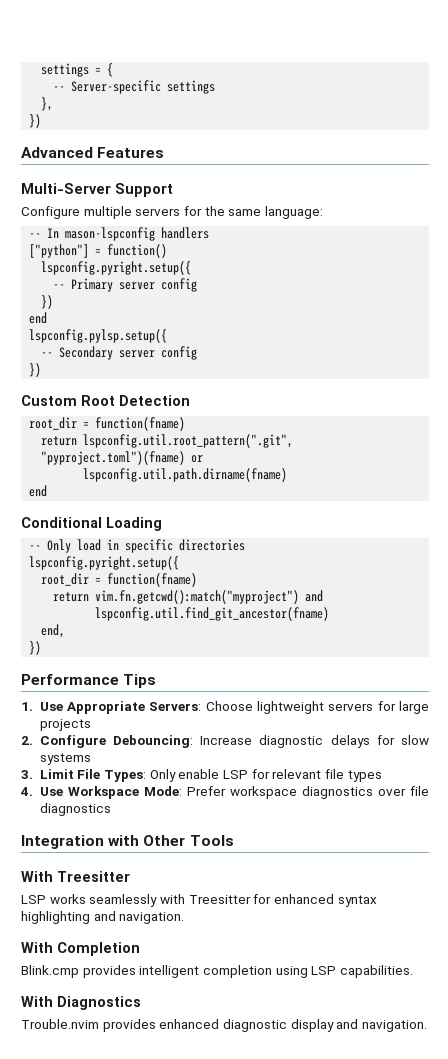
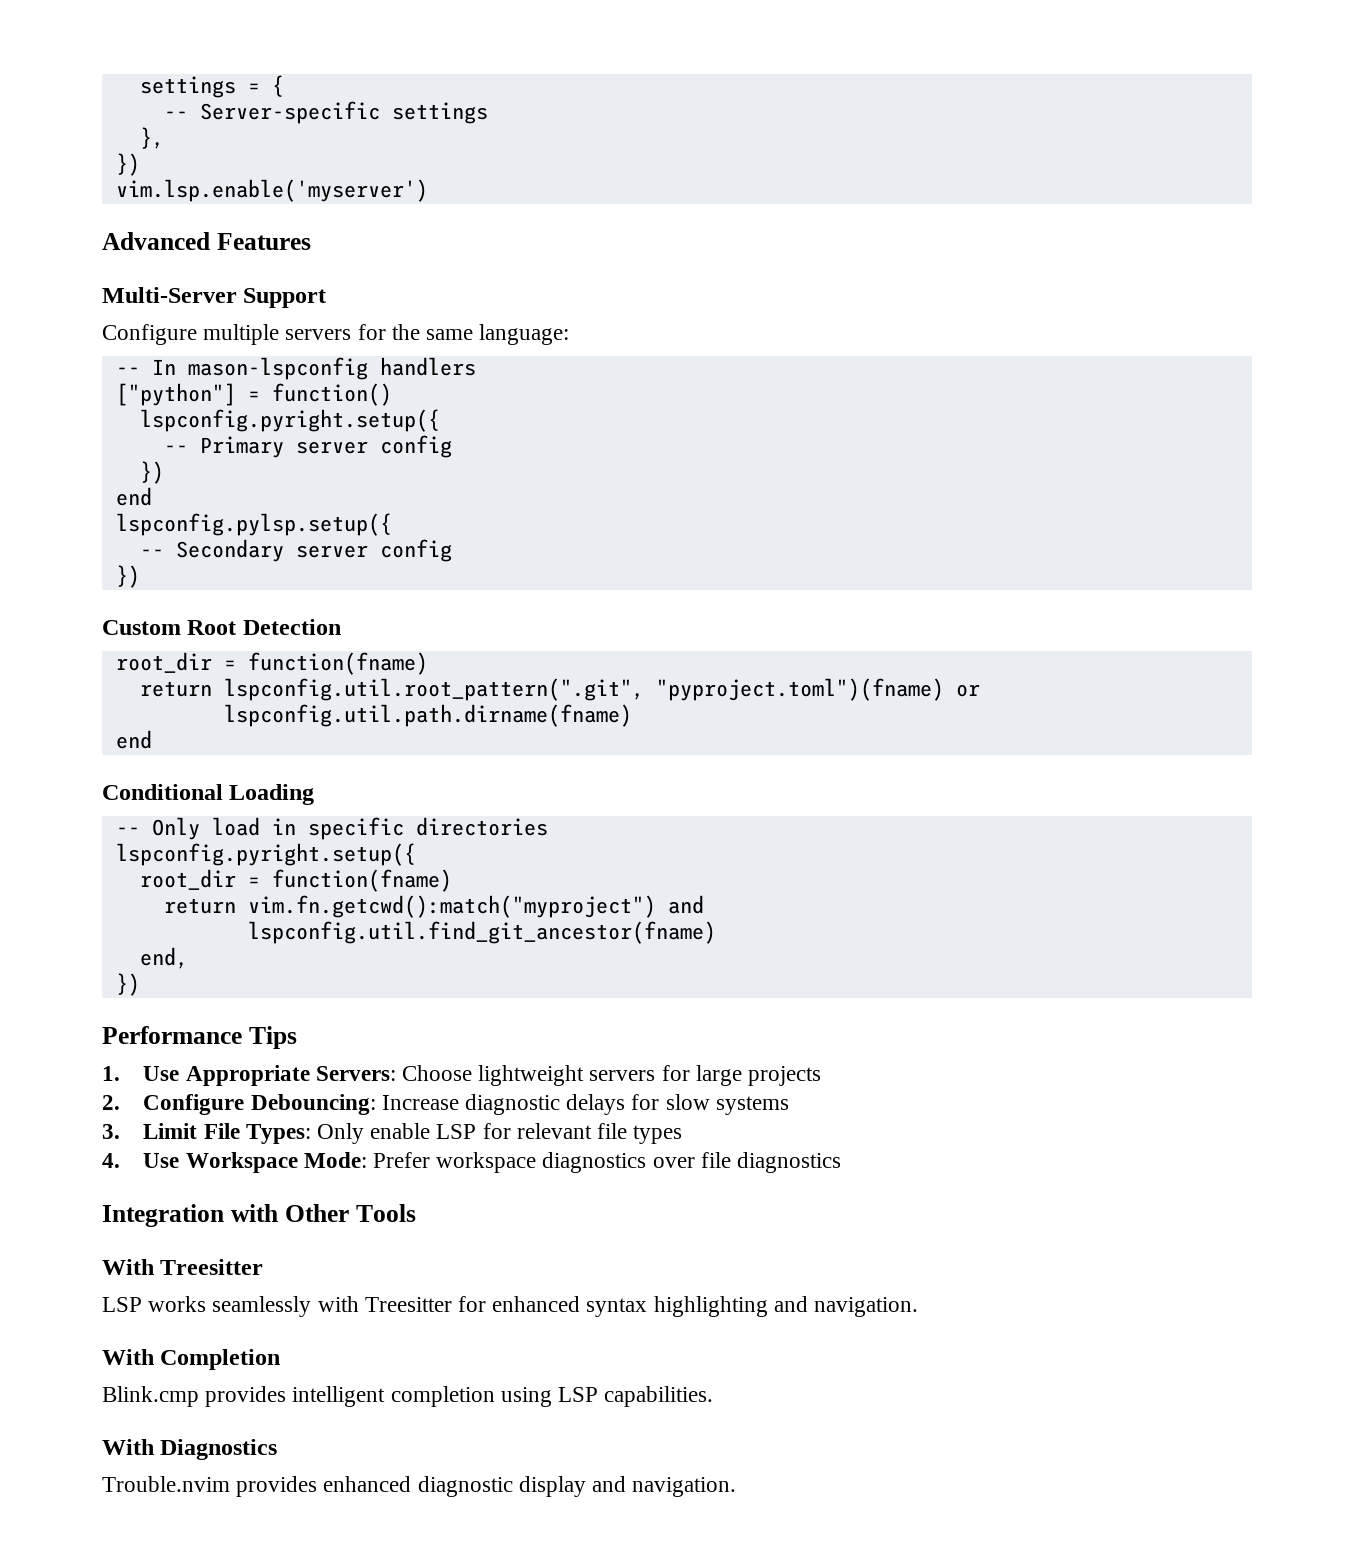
(42, 121) none -> [115,179,428,202] // vim.lsp.enable('myserver')

